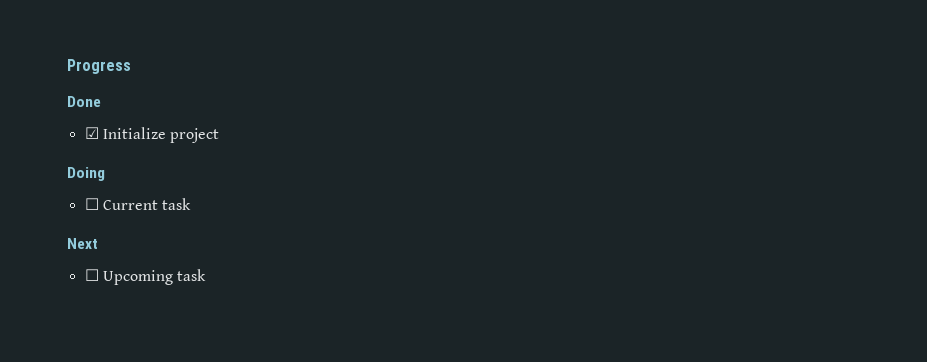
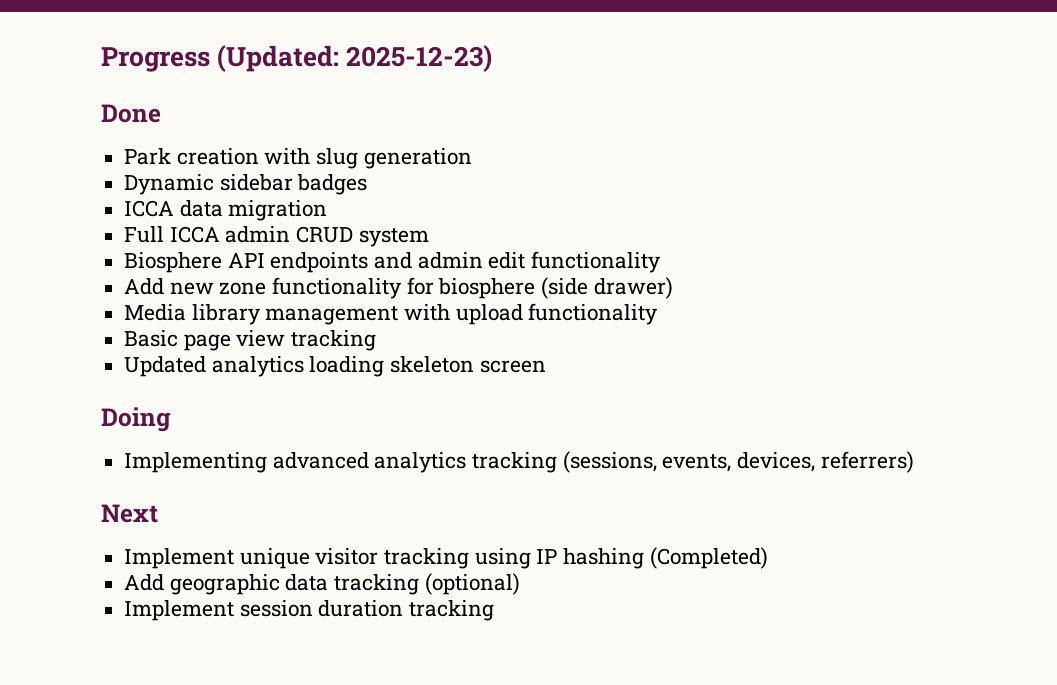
(131, 66) none -> [217,45,493,72] (Updated: 2025-12-23)
[84,127,220,143] [67,167,105,181] [84,198,192,210] [67,238,98,249] [84,269,207,285] ☑ Initialize project // Doing // ☐ Current task // Next // ☐ Upcoming task -> [124,148,472,169] [124,174,368,195] [124,200,328,221] [124,226,429,247] [124,251,662,273] [124,277,673,299] [124,303,659,325] [124,330,377,351] [124,356,546,377] [101,407,171,432] [124,451,914,473] [101,504,158,523] [124,547,768,569] [124,573,520,595] [124,600,495,621] Park creation with slug generation // Dynamic sidebar badges // ICCA data migration // Full ICCA admin CRUD system // Biosphere API endpoints and admin edit functionality // Add new zone functionality for biosphere (side drawer) // Media library management with upload functionality // Basic page view tracking // Updated analytics loading skeleton screen // Doing // Implementing advanced analytics tracking (sessions, events, devices, referrers) // Next // Implement unique visitor tracking using IP hashing (Completed) // Add geographic data tracking (optional) // Implement session duration tracking

